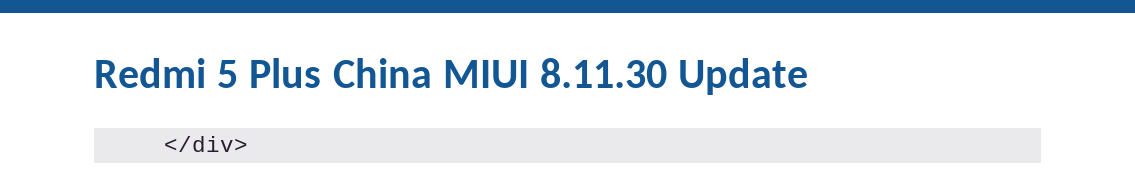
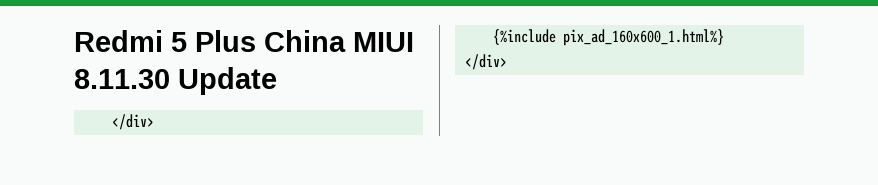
(248, 144) none -> [492,29,724,46] [464,54,507,70] // {%include pix_ad_160x600_1.html%} // </div>

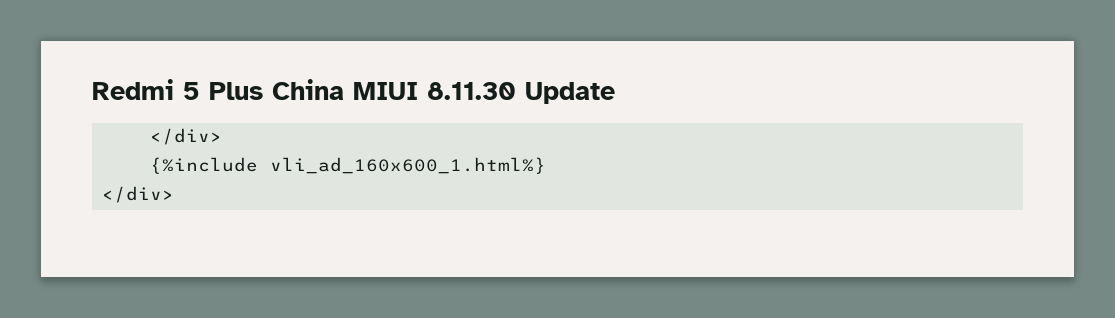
[562,29,724,46] pix_ad_160x600_1.html%} -> [270,157,547,174] vli_ad_160x600_1.html%}

